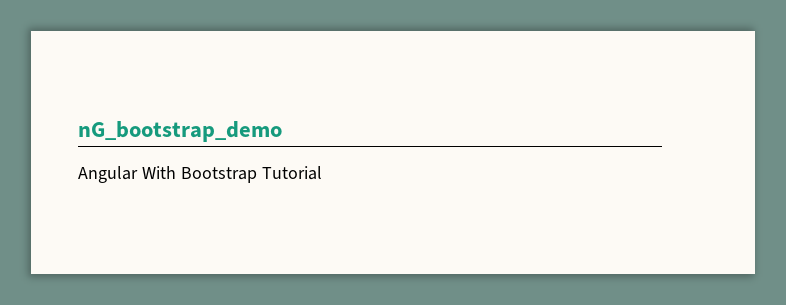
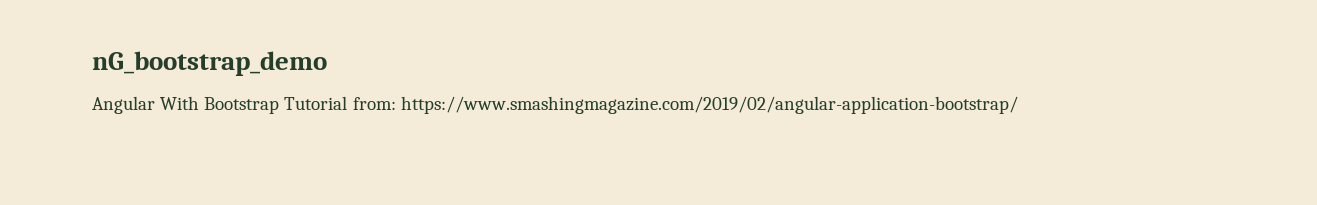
(322, 173) none -> [352,96,1018,114] from: https://www.smashingmagazine.com/2019/02/angular-application-bootstrap/

